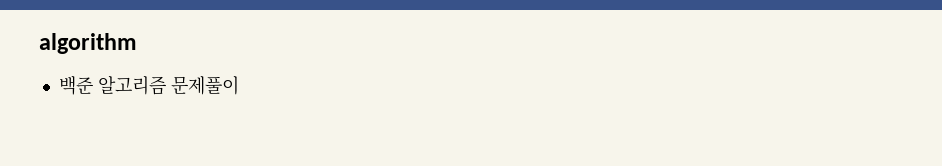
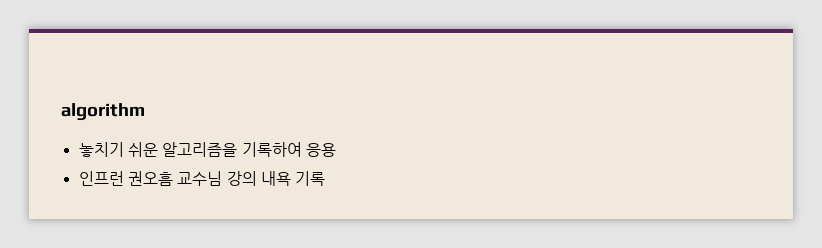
[58,76,239,95] 백준 알고리즘 문제풀이 -> [78,142,336,157] [78,171,326,186] 놓치기 쉬운 알고리즘을 기록하여 응용 // 인프런 권오흠 교수님 강의 내욕 기록

